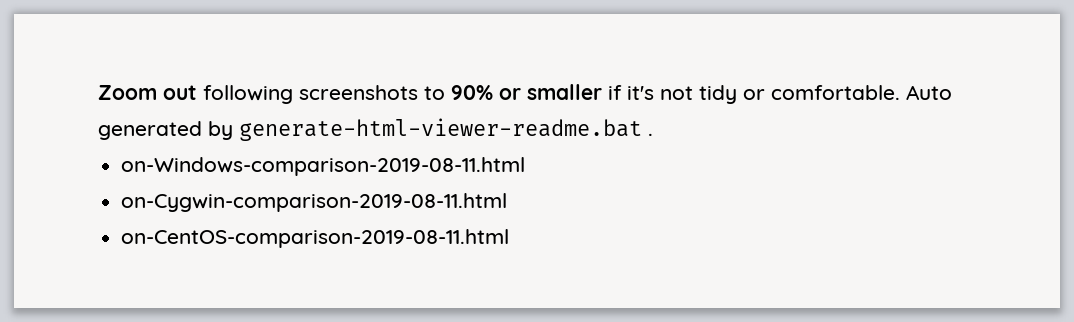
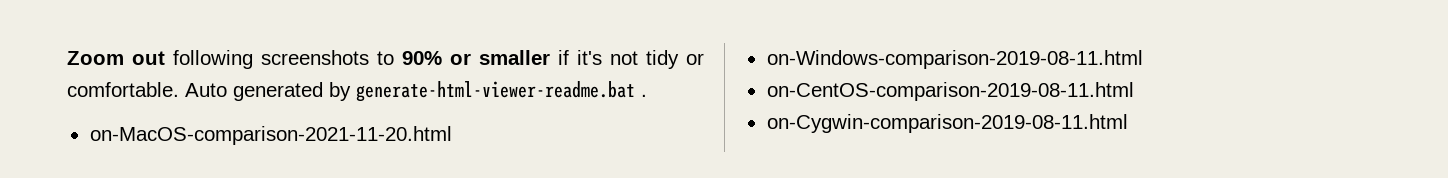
(653, 134) none -> [89,126,452,145] // on-MacOS-comparison-2021-11-20.html
(526, 166) none -> [766,82,1134,101] // on-CentOS-comparison-2019-08-11.html
[121,229,510,248] // on-CentOS-comparison-2019-08-11.html -> (1128, 123) none

